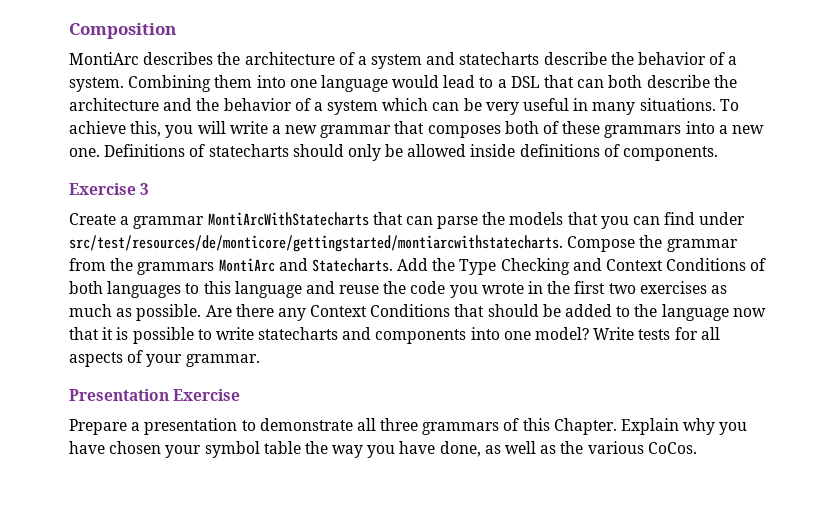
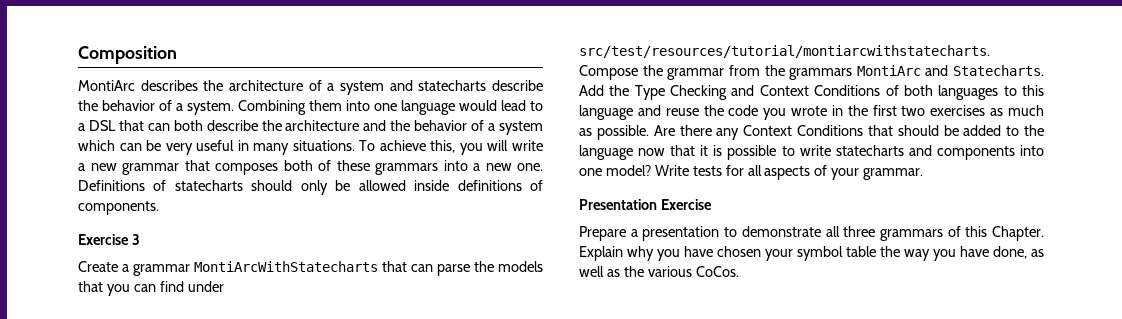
[69,235,563,252] src/test/resources/de/monticore/gettingstarted/montiarcwithstatecharts. -> [579,45,990,58] src/test/resources/tutorial/montiarcwithstatecharts.

